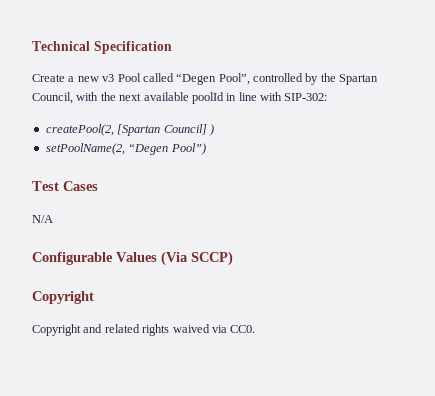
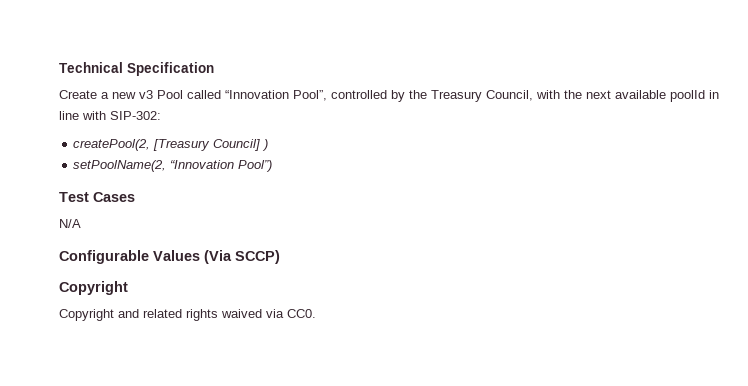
[176,73,217,85] “Degen -> [225,90,289,99] “Innovation
[339,74,379,85] Spartan -> [431,90,482,102] Treasury
[117,124,161,136] [Spartan -> [153,139,211,151] [Treasury
[128,143,169,155] “Degen -> [170,160,235,169] “Innovation

